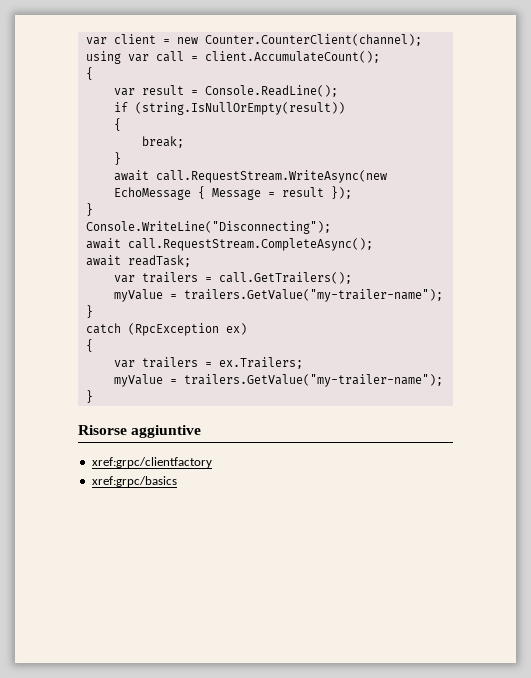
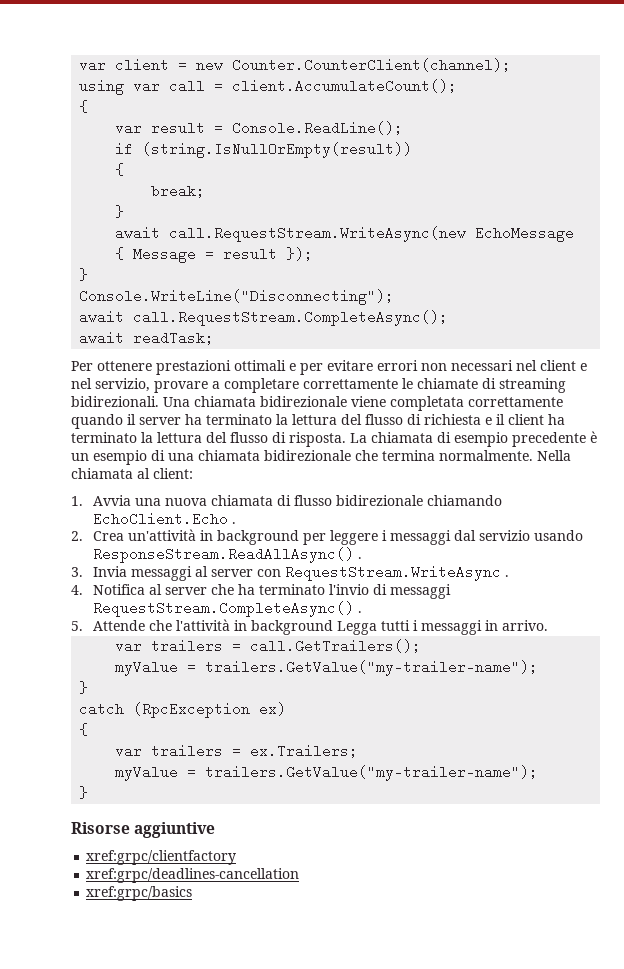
(191, 261) none -> [71,360,587,375] [71,378,566,393] [71,396,563,411] [71,414,565,429] [71,431,597,447] [71,450,571,465] [71,468,193,479] [71,495,502,506] [92,512,236,526] [71,529,583,545] [92,547,362,563] [71,565,509,581] [71,584,451,599] [92,601,362,617] [71,619,548,635] // Per ottenere prestazioni ottimali e per evitare errori non necessari nel client e nel servizio, provare a completare correttamente le chiamate di streaming bidirezionali. Una chiamata bidirezionale viene completata correttamente quando il server ha terminato la lettura del flusso di richiesta e il client ha terminato la lettura del flusso di risposta. La chiamata di esempio precedente è un esempio di una chiamata bidirezionale che termina normalmente. Nella chiamata al client: // 1. Avvia una nuova chiamata di flusso bidirezionale chiamando EchoClient.Echo . // 2. Crea un'attività in background per leggere i messaggi dal servizio usando ResponseStream.ReadAllAsync() . // 3. Invia messaggi al server con RequestStream.WriteAsync . // 4. Notifica al server che ha terminato l'invio di messaggi RequestStream.CompleteAsync() . // 5. Attende che l'attività in background Legga tutti i messaggi in arrivo.
(212, 462) none -> [86,868,300,883] // xref:grpc/deadlines-cancellation

